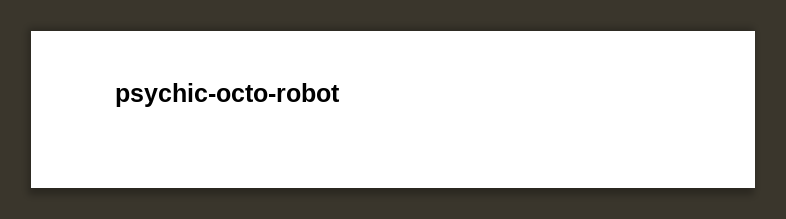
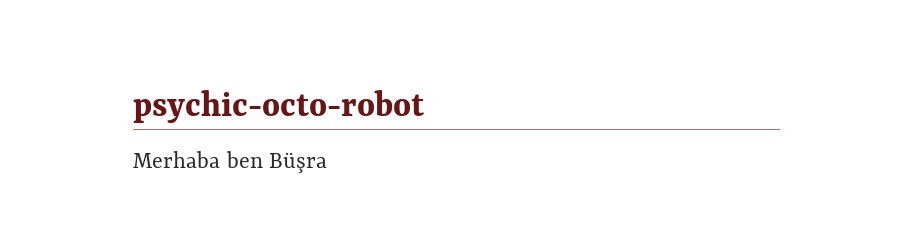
(340, 95) none -> [133,151,328,173] // Merhaba ben Büşra

